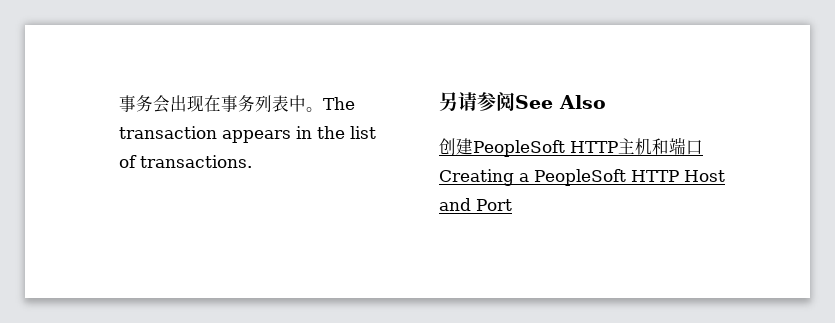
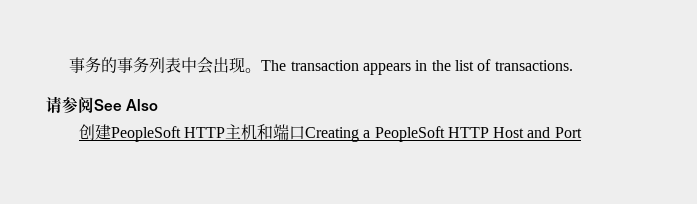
[119,95,222,113] 事务会出现在 -> [69,57,118,73] 事务的
(307, 103) none -> [197,57,246,74] 会出现
[439,92,458,111] 另 -> (573, 65) none

